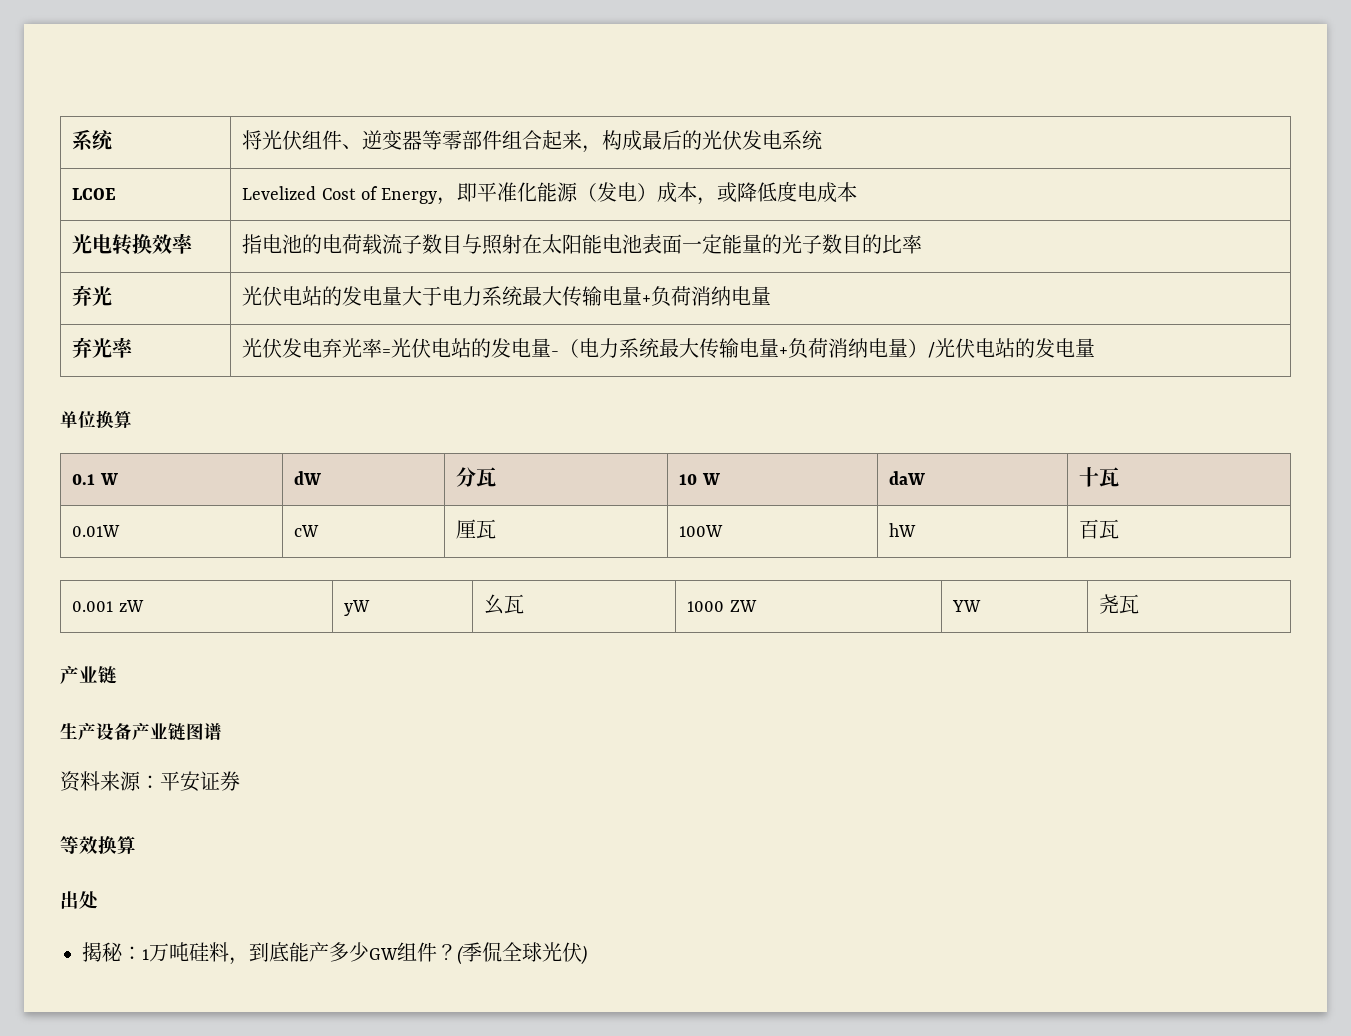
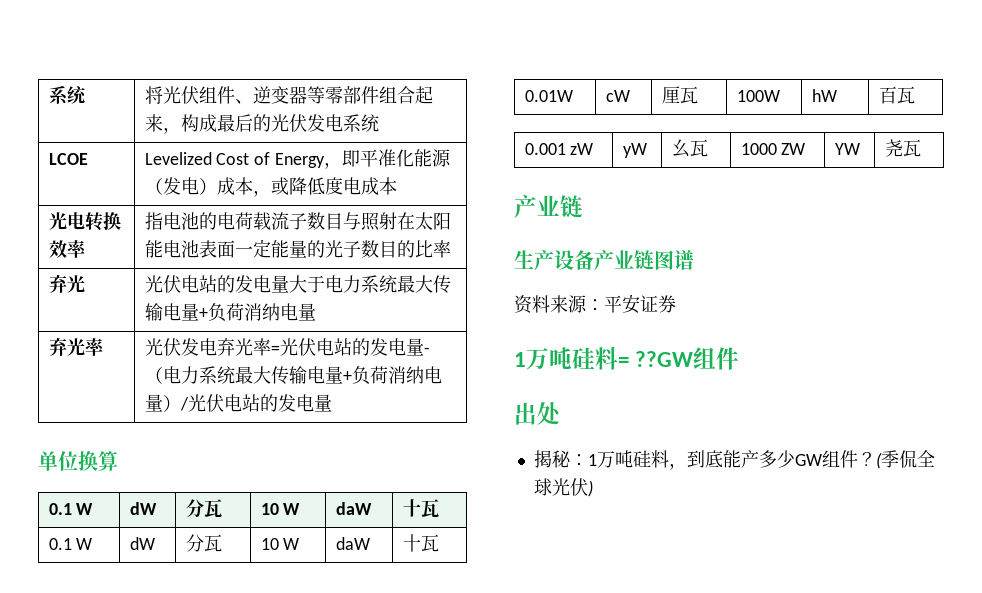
(1120, 477) none -> [48,538,93,550] [129,537,155,550] [185,534,222,552] [260,538,300,550] [335,537,370,550] [402,534,439,552] // 0.1 W | dW | 分瓦 | 10 W | daW | 十瓦
[60,835,136,854] 等效换算 -> [514,347,740,370] 1万吨硅料= ??GW组件

